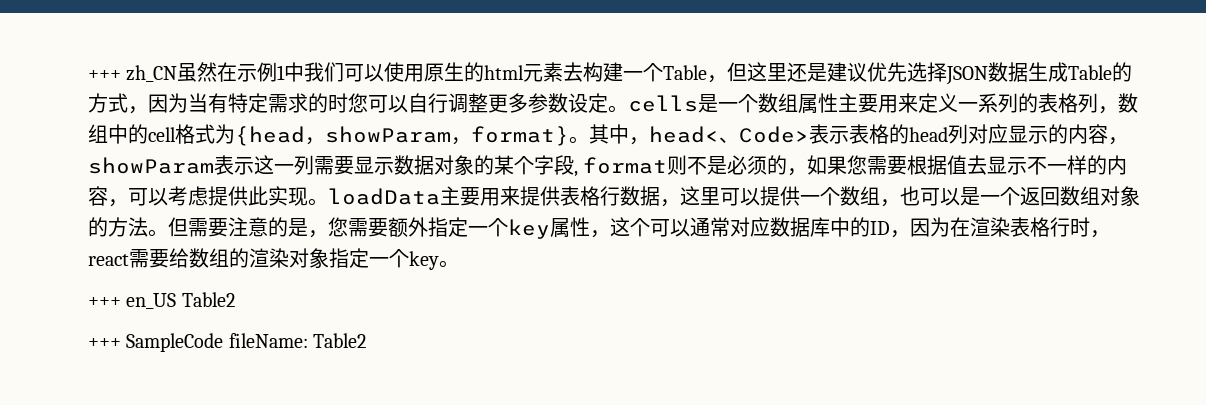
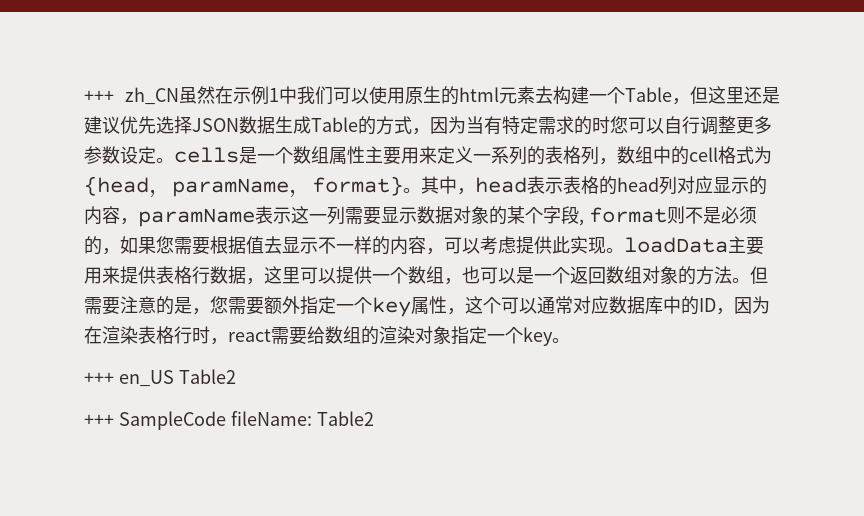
[325,126,451,143] showParam -> [172,178,289,197] paramName
[649,126,809,143] head<、Code> -> [475,177,527,193] head
[88,157,214,174] showParam -> [138,208,255,227] paramName

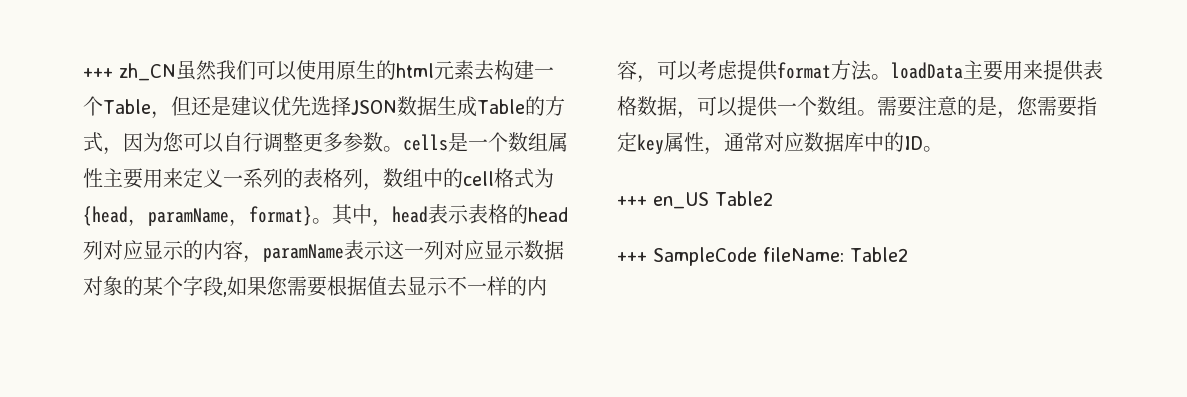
[215,86,297,105] 在示例1中 -> (217, 70) none
[708,86,744,104] 这里 -> (191, 106) none
[466,116,610,135] 当有特定需求的时 -> (163, 142) none
[120,146,156,164] 设定 -> (383, 142) none
[345,207,381,225] 需要 -> [444,240,484,260] 对应
[588,206,757,224] [84,236,120,255] format则不是必须的， -> (227, 294) none
[552,236,606,254] 此实现 -> [777,60,872,81] format方法
[192,266,300,285] 行数据，这里 -> [637,96,697,119] 数据，
[444,266,768,285] ，也可以是一个返回数组对象的方法。但 -> [857,110,877,116] 。
[264,296,372,315] 额外指定一个 -> [1077,96,1097,116] [617,132,637,152] 指定
[465,296,537,314] 这个可以 -> (724, 151) none
[716,296,770,315] [84,326,553,346] ，因为在渲染表格行时，react需要给数组的渲染对象指定一个key -> (923, 143) none

